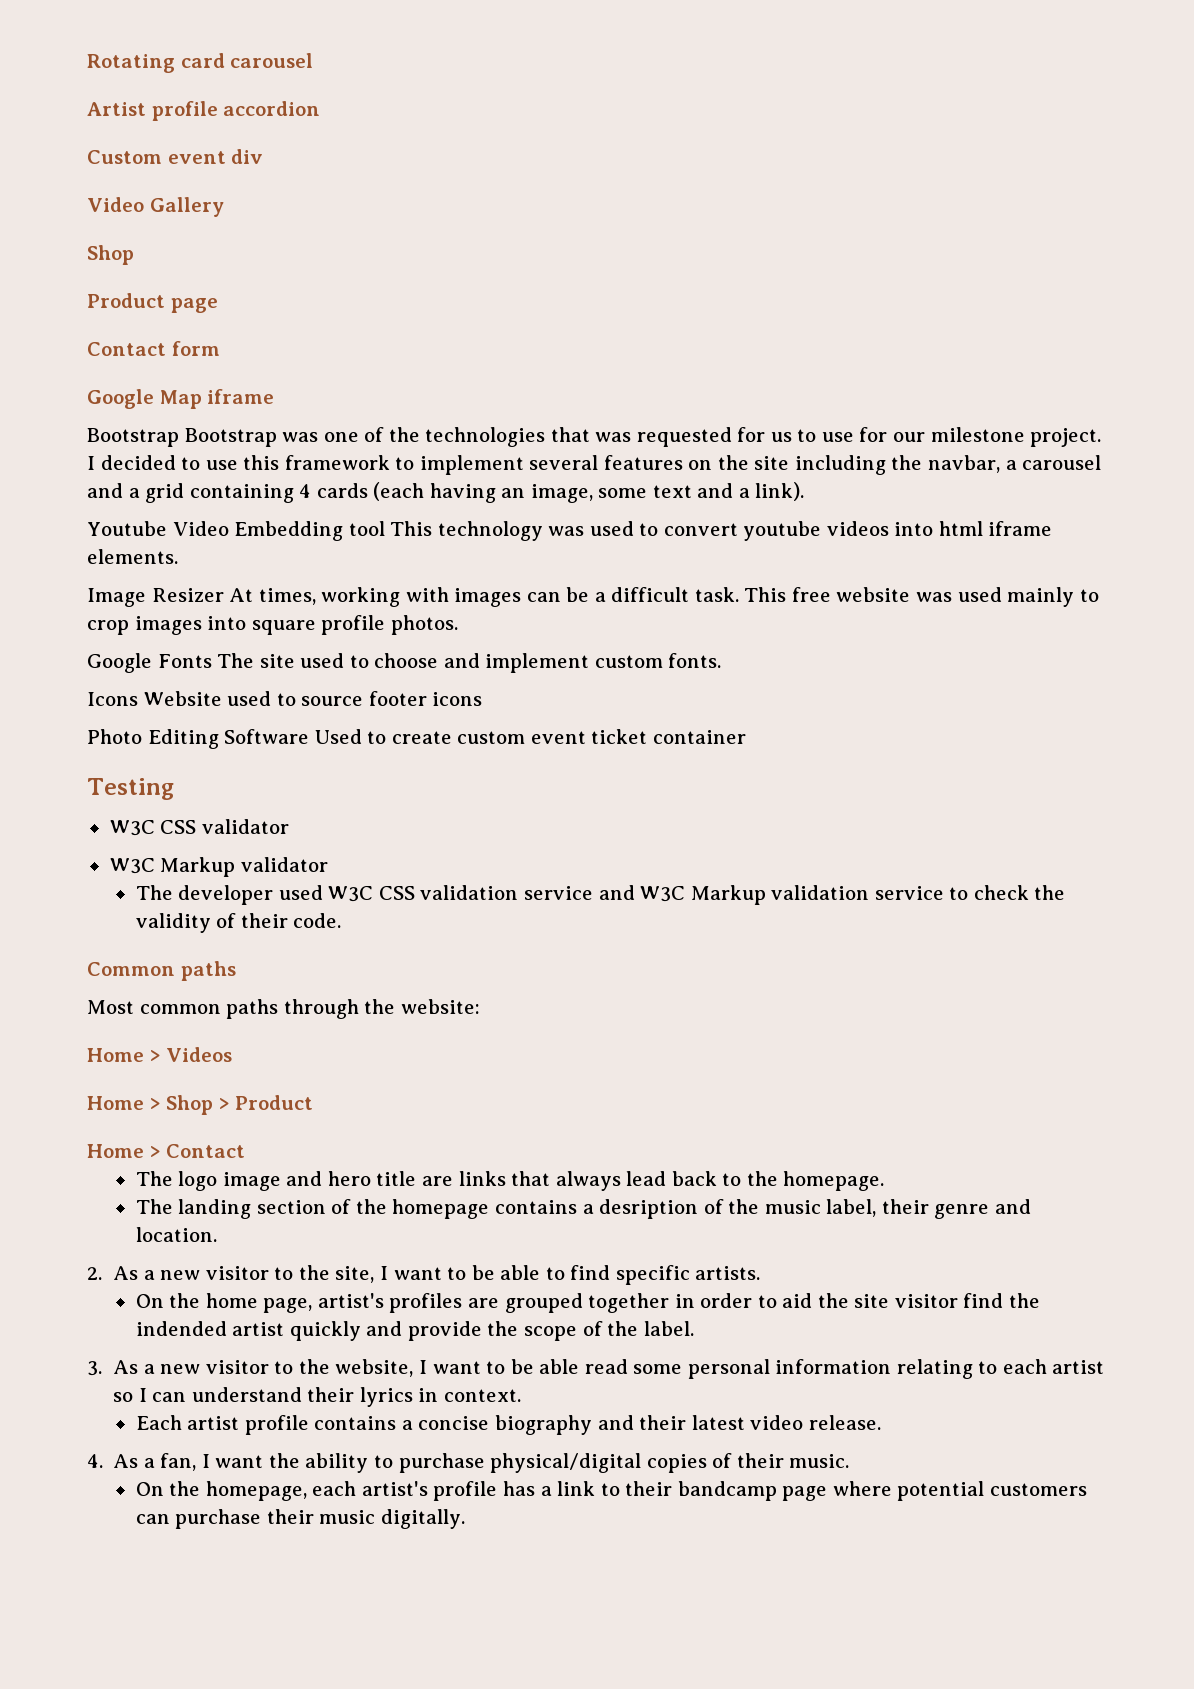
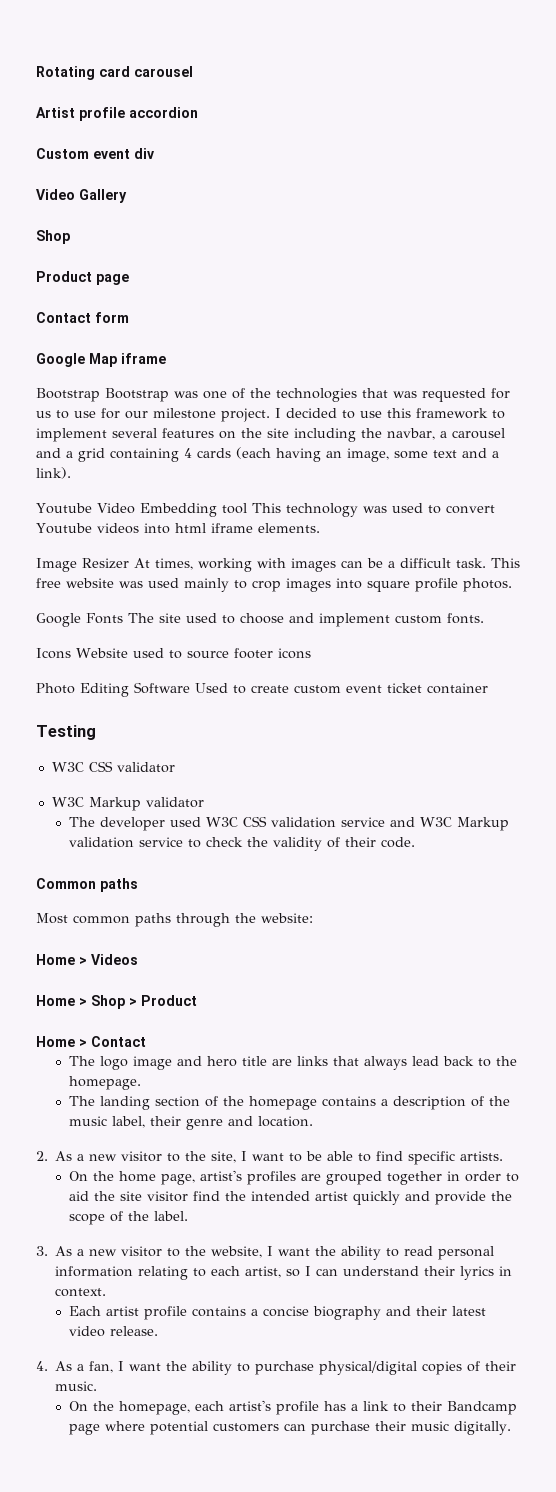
[743,521,822,541] youtube -> [36,523,92,534] Youtube
[599,1199,699,1219] desription -> [393,1096,467,1110] description
[135,1321,227,1336] indended -> [251,1191,311,1201] intended
[486,1359,683,1374] to be able read some -> [315,1246,434,1260] the ability to read
[1052,1360,1105,1374] artist -> [245,1266,282,1278] artist,
[677,1481,777,1501] bandcamp -> [447,1401,518,1415] Bandcamp

